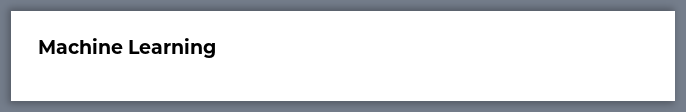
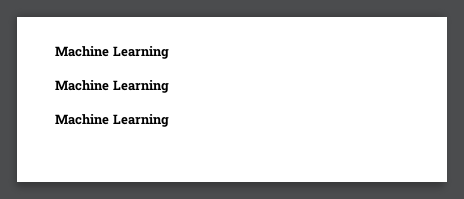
[38,38,217,58] Machine Learning -> [55,46,169,59] [55,80,169,93] [55,114,169,127] Machine Learning // Machine Learning // Machine Learning

